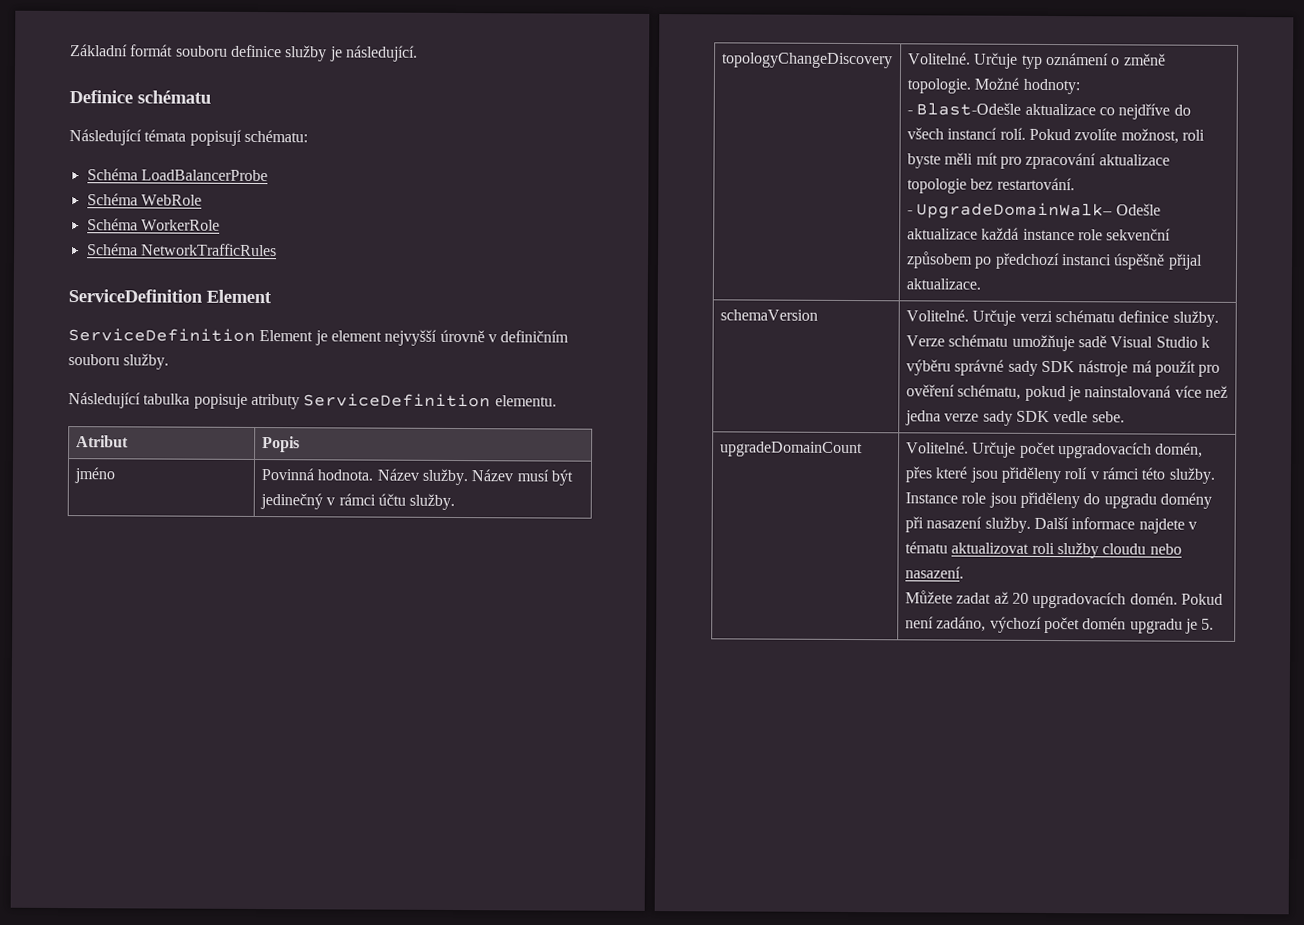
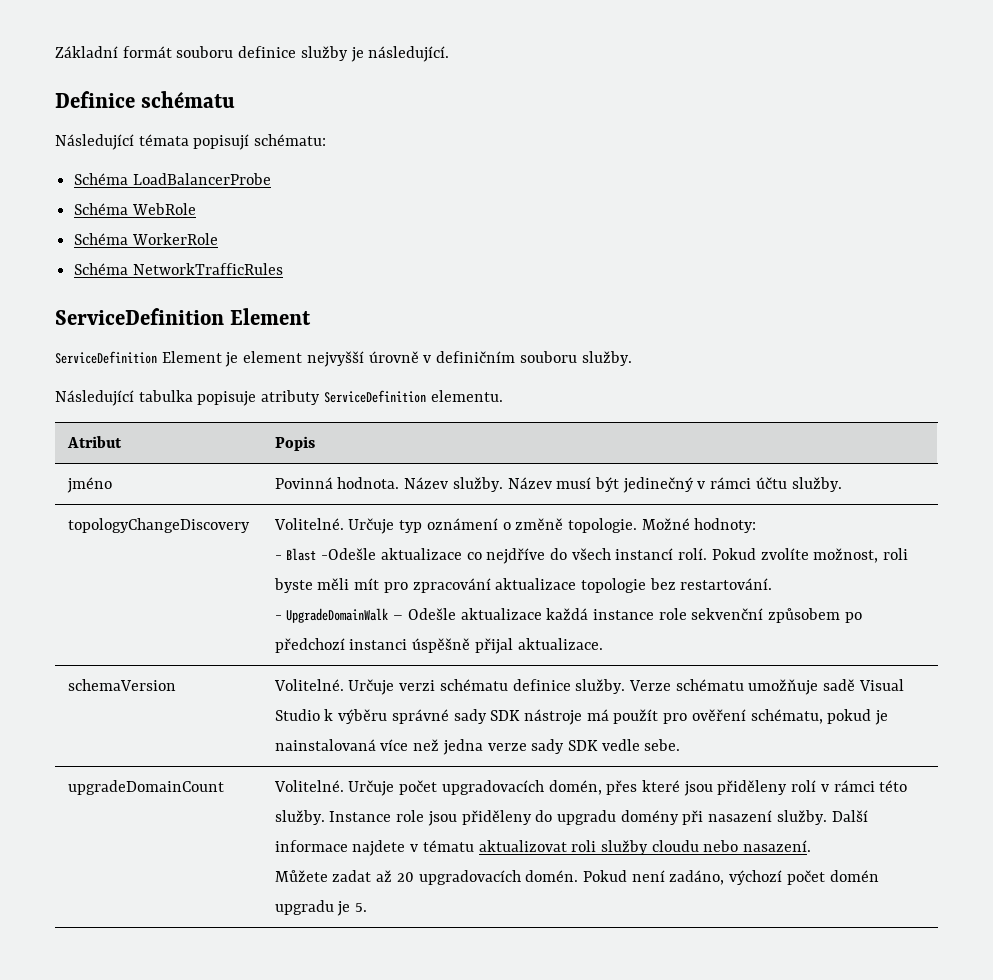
[916,102,1022,116] Blast-Odešle -> [286,548,377,561] Blast -Odešle
[916,202,1114,220] UpgradeDomainWalk– -> [286,608,404,623] UpgradeDomainWalk –

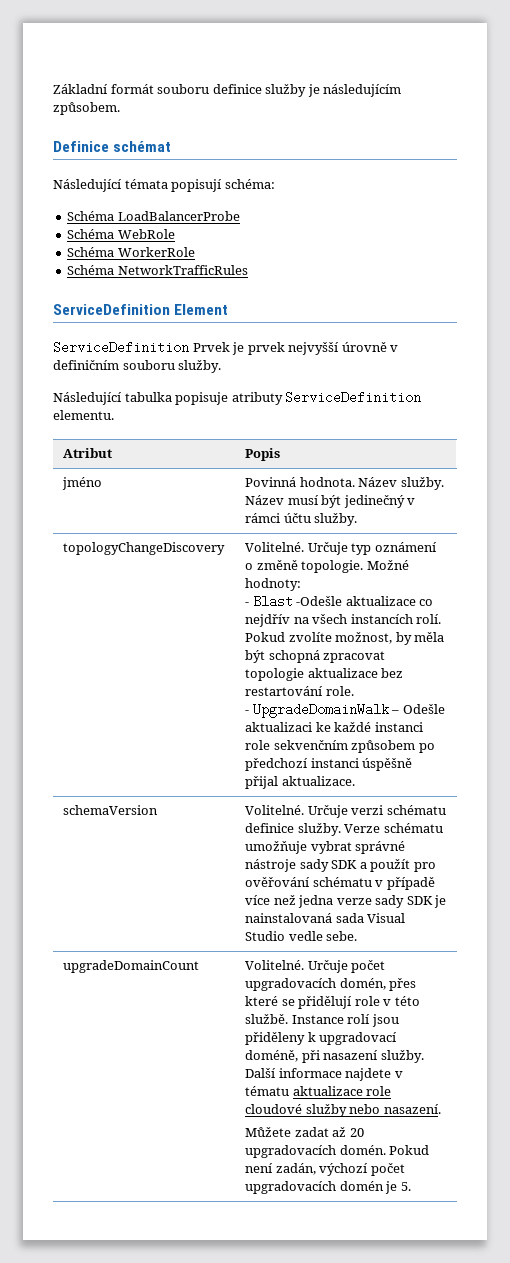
[368,46,450,62] následující. -> [323,84,402,97] [53,102,120,115] následujícím způsobem.
[141,91,236,108] schématu -> [113,141,172,152] schémat
[254,134,327,146] schématu: -> [224,179,275,189] schéma:
[161,351,303,367] Element je element -> [192,342,285,355] Prvek je prvek
[486,548,909,564] [273,578,773,593] [274,608,764,623] nejdříve do všech instancí rolí. Pokud zvolíte možnost, roli byste měli mít pro zpracování aktualizace topologie bez restartování. // - UpgradeDomainWalk – Odešle aktualizace každá instance role sekvenční -> [245,614,442,627] [245,632,445,645] [245,650,386,663] [245,668,404,681] [245,686,354,696] [245,703,445,718] [245,722,423,732] [245,740,348,750] nejdřív na všech instancích rolí. Pokud zvolíte možnost, by měla být schopná zpracovat topologie aktualizace bez restartování role. // - UpgradeDomainWalk – Odešle aktualizaci ke každé instanci role sekvenčním
[823,679,904,691] [274,709,889,725] [274,739,376,751] sadě Visual Studio k výběru správné sady SDK nástroje má použít pro ověření schématu, pokud je nainstalovaná -> [310,841,406,854] [245,859,436,872] [245,877,435,890] vybrat správné nástroje sady SDK a použít pro ověřování schématu v případě
(598, 745) none -> [434,895,447,908] [245,913,406,923] [245,931,286,941] je nainstalovaná sada Visual Studio
[683,780,908,796] [274,810,679,826] jsou přiděleny rolí v rámci této služby. Instance role jsou přiděleny do upgradu domény -> [281,996,420,1009] [245,1014,399,1027] [245,1032,398,1045] [245,1050,299,1062] se přidělují role v této službě. Instance rolí jsou přiděleny k upgradovací doméně,
[478,840,699,855] aktualizovat roli služby cloudu -> [292,1086,392,1096] [245,1104,347,1117] aktualizace role cloudové služby
[669,870,725,885] zadáno, -> [275,1163,316,1175] zadán,
[829,870,879,882] [274,900,334,915] domén upgradu -> [245,1181,384,1194] upgradovacích domén

